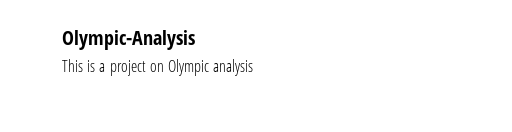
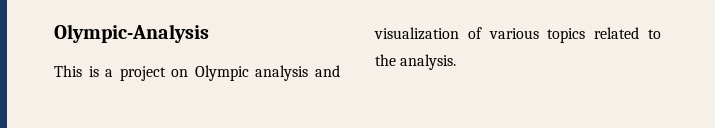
(254, 67) none -> [314,65,340,77] [374,27,661,43] [375,54,457,70] and visualization of various topics related to the analysis.

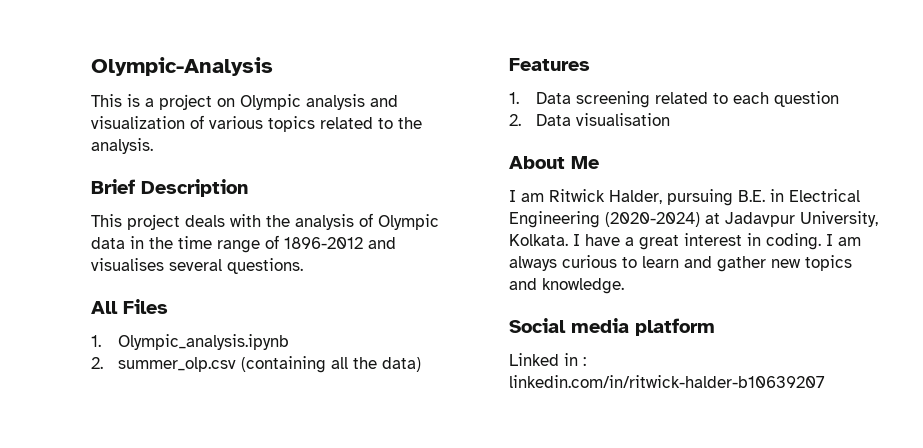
(457, 62) none -> [91,179,248,197] [91,213,439,230] [91,235,396,253] [91,258,303,274] [91,299,168,314] [91,334,290,350] [91,356,422,373] [509,58,590,71] [509,91,840,108] [509,113,671,126] [509,156,599,169] [509,189,860,206] [509,211,878,228] [509,233,861,250] [509,255,852,272] [509,278,624,294] [509,318,715,336] [509,353,586,366] [509,375,825,388] // Brief Description // This project deals with the analysis of Olympic data in the time range of 1896-2012 and visualises several questions. // All Files // 1. Olympic_analysis.ipynb // 2. summer_olp.csv (containing all the data) // Features // 1. Data screening related to each question // 2. Data visualisation // About Me // I am Ritwick Halder, pursuing B.E. in Electrical Engineering (2020-2024) at Jadavpur University, Kolkata. I have a great interest in coding. I am always curious to learn and gather new topics and knowledge. // Social media platform // Linked in : linkedin.com/in/ritwick-halder-b10639207

